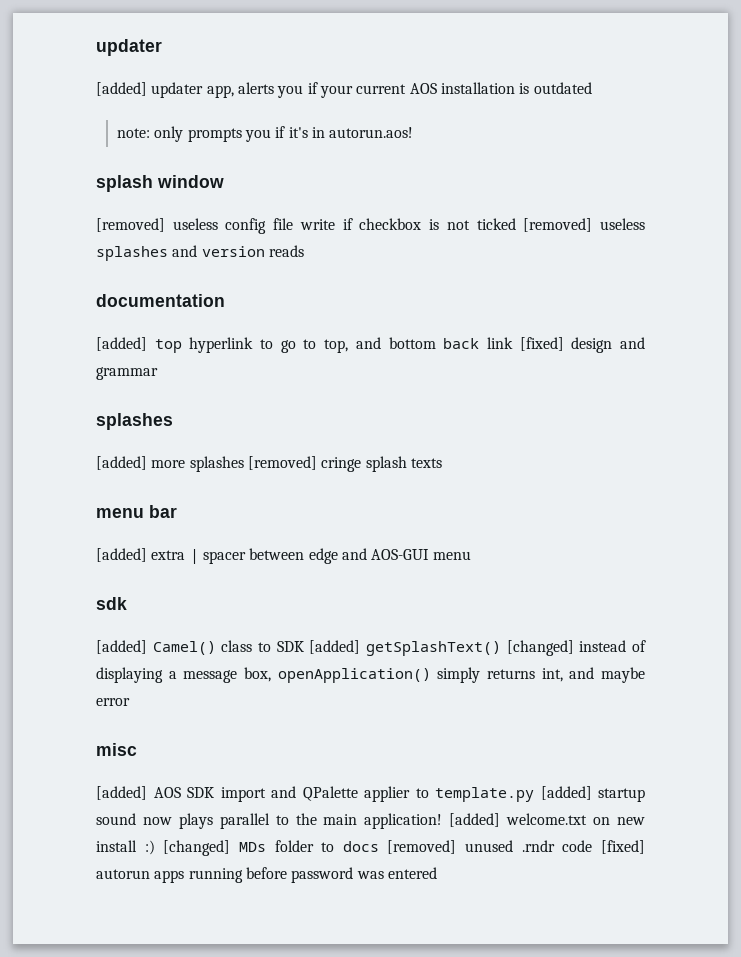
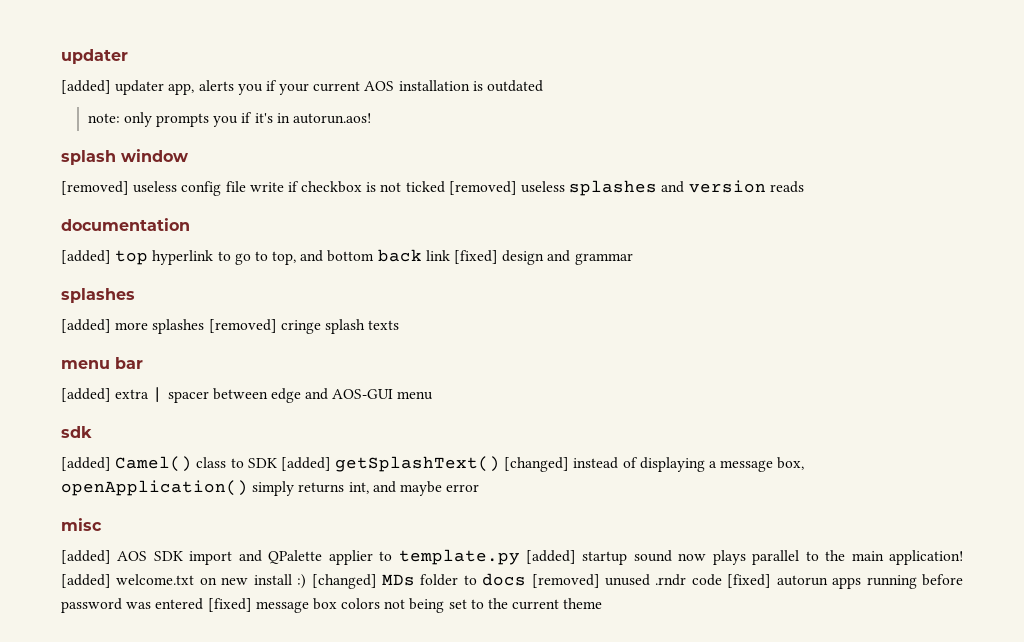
(437, 873) none -> [207,598,603,613] [fixed] message box colors not being set to the current theme

